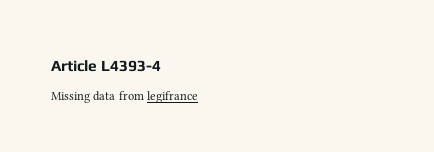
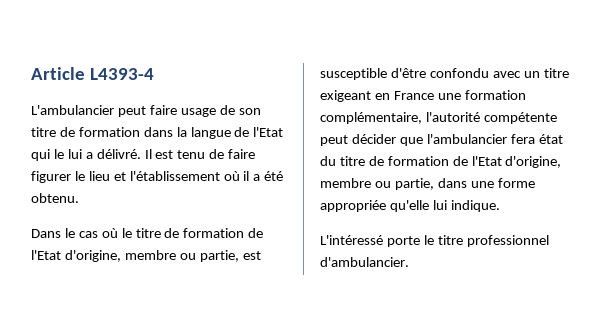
[51,91,199,103] Missing data from legifrance -> [31,105,261,117] [31,127,284,139] [31,149,256,161] [31,171,284,183] [31,193,79,203] [31,228,264,238] [31,250,261,262] [320,68,569,80] [320,90,526,102] [320,112,557,124] [320,134,563,146] [320,156,562,168] [320,178,535,190] [320,200,500,212] [320,235,549,247] [320,257,409,267] L'ambulancier peut faire usage de son titre de formation dans la langue de l'Etat qui le lui a délivré. Il est tenu de faire figurer le lieu et l'établissement où il a été obtenu. // Dans le cas où le titre de formation de l'Etat d'origine, membre ou partie, est susceptible d'être confondu avec un titre exigeant en France une formation complémentaire, l'autorité compétente peut décider que l'ambulancier fera état du titre de formation de l'Etat d'origine, membre ou partie, dans une forme appropriée qu'elle lui indique. // L'intéressé porte le titre professionnel d'ambulancier.

